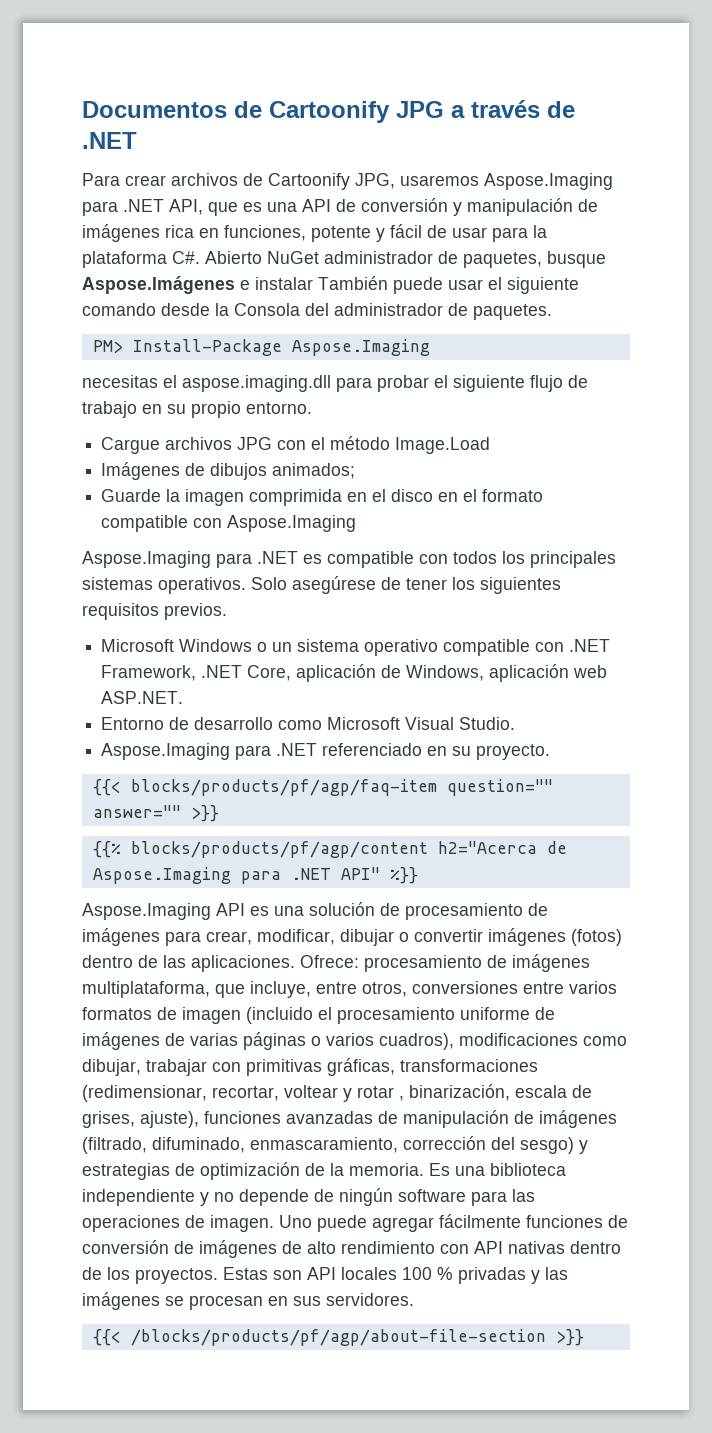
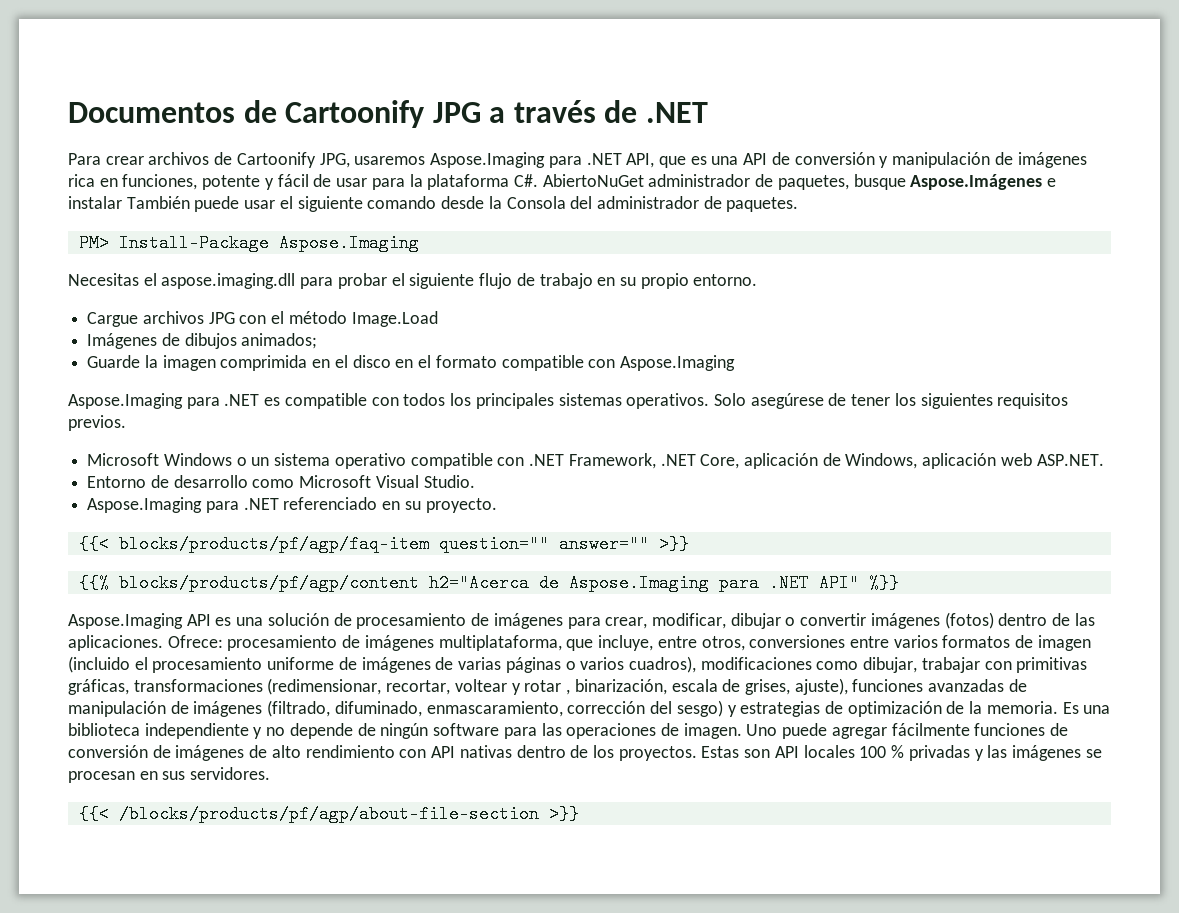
[205,251,319,264] Abierto NuGet -> [542,174,644,187] AbiertoNuGet
[82,375,158,388] necesitas -> [68,273,139,286] Necesitas

